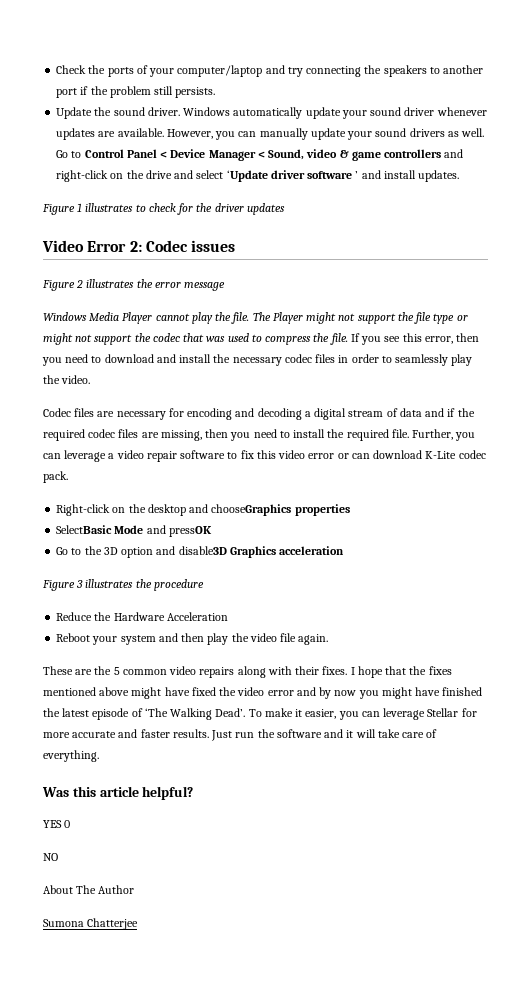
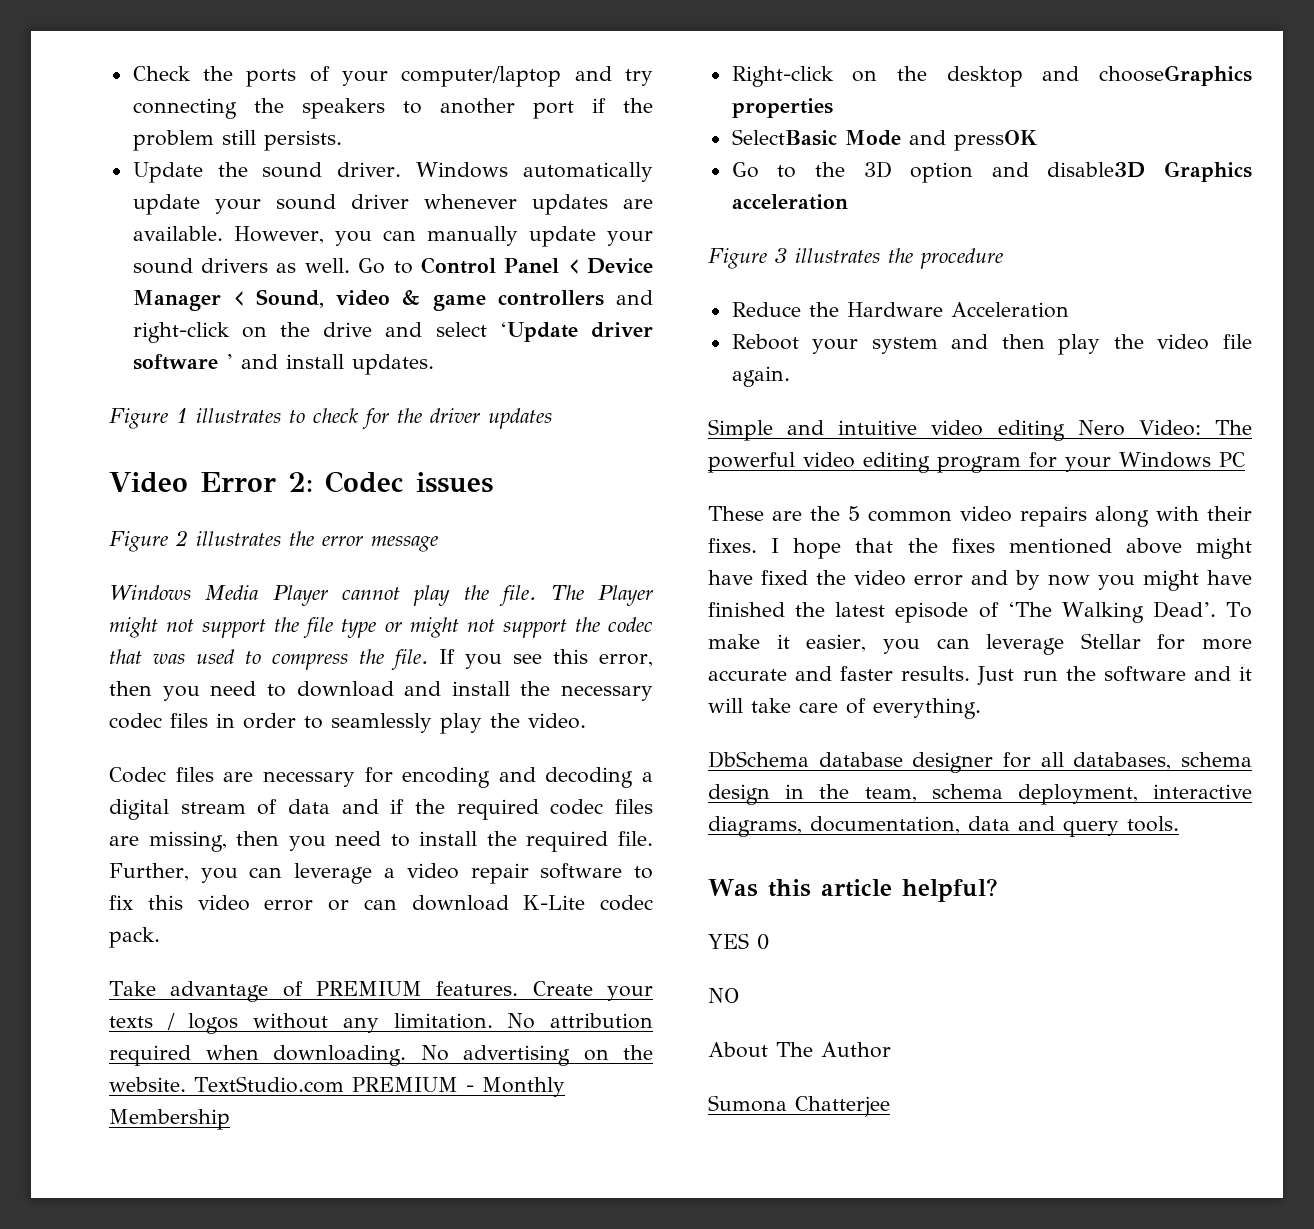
(68, 477) none -> [109,981,653,1002] [109,1013,653,1034] [109,1045,653,1066] [109,1076,565,1097] [109,1109,230,1130] // Take advantage of PREMIUM features. Create your texts / logos without any limitation. No attribution required when downloading. No advertising on the website. TextStudio.com PREMIUM - Monthly Membership
(329, 639) none -> [708,419,1252,441] [708,452,1245,473] // Simple and intuitive video editing Nero Video: The powerful video editing program for your Windows PC
(99, 756) none -> [708,751,1252,773] [708,784,1252,805] [708,816,1179,837] // DbSchema database designer for all databases, schema design in the team, schema deployment, interactive diagrams, documentation, data and query tools.

